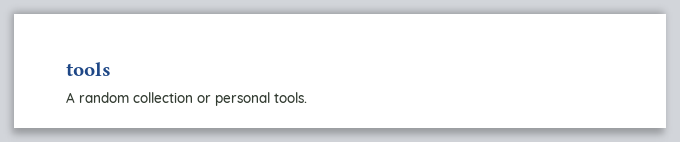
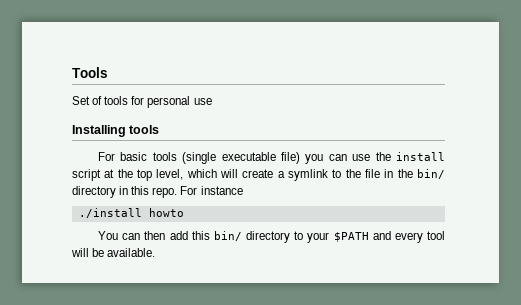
[66,62,111,76] [66,92,307,106] tools // A random collection or personal tools. -> [72,67,108,78] [72,96,212,108] [72,125,160,137] [98,152,445,164] [72,169,445,181] [72,186,243,198] [78,208,184,218] [98,231,445,243] [71,248,156,257] Tools // Set of tools for personal use // Installing tools // For basic tools (single executable file) you can use the install script at the top level, which will create a symlink to the file in the bin/ directory in this repo. For instance // ./install howto // You can then add this bin/ directory to your $PATH and every tool will be available.

